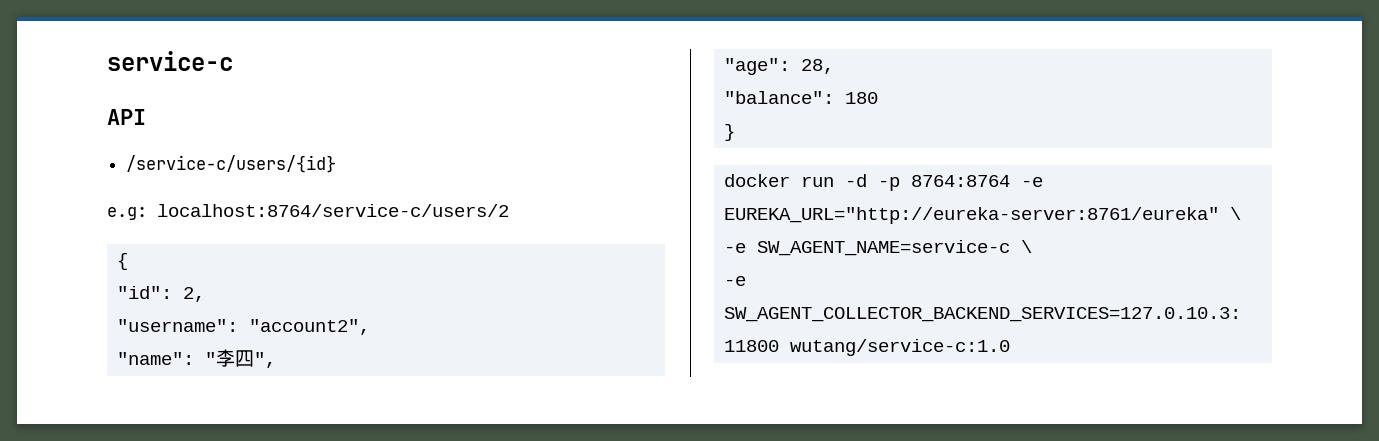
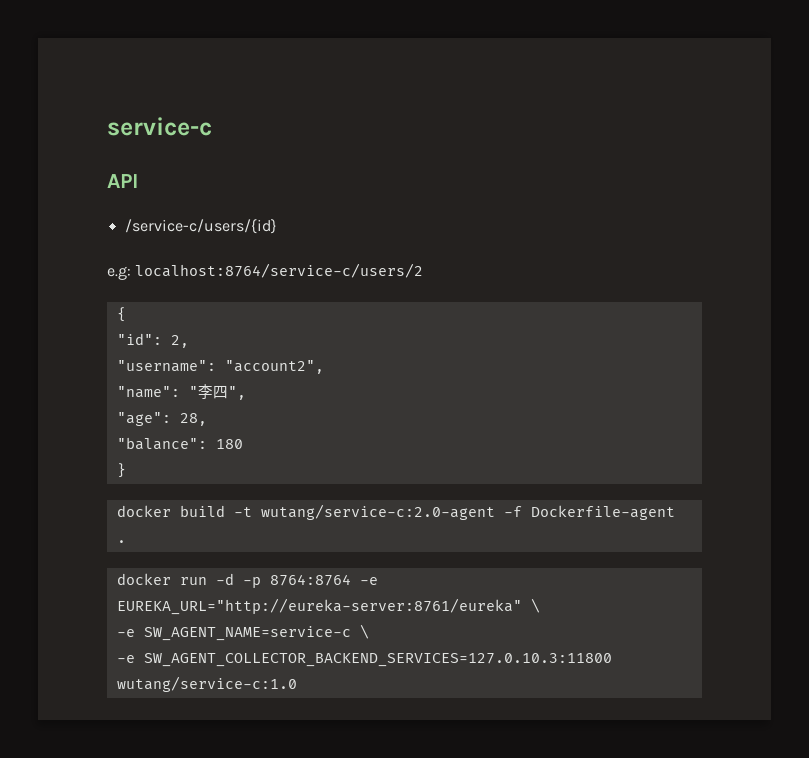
(736, 132) none -> [116,504,675,520] [116,540,126,543] // docker build -t wutang/service-c:2.0-agent -f Dockerfile-agent .

